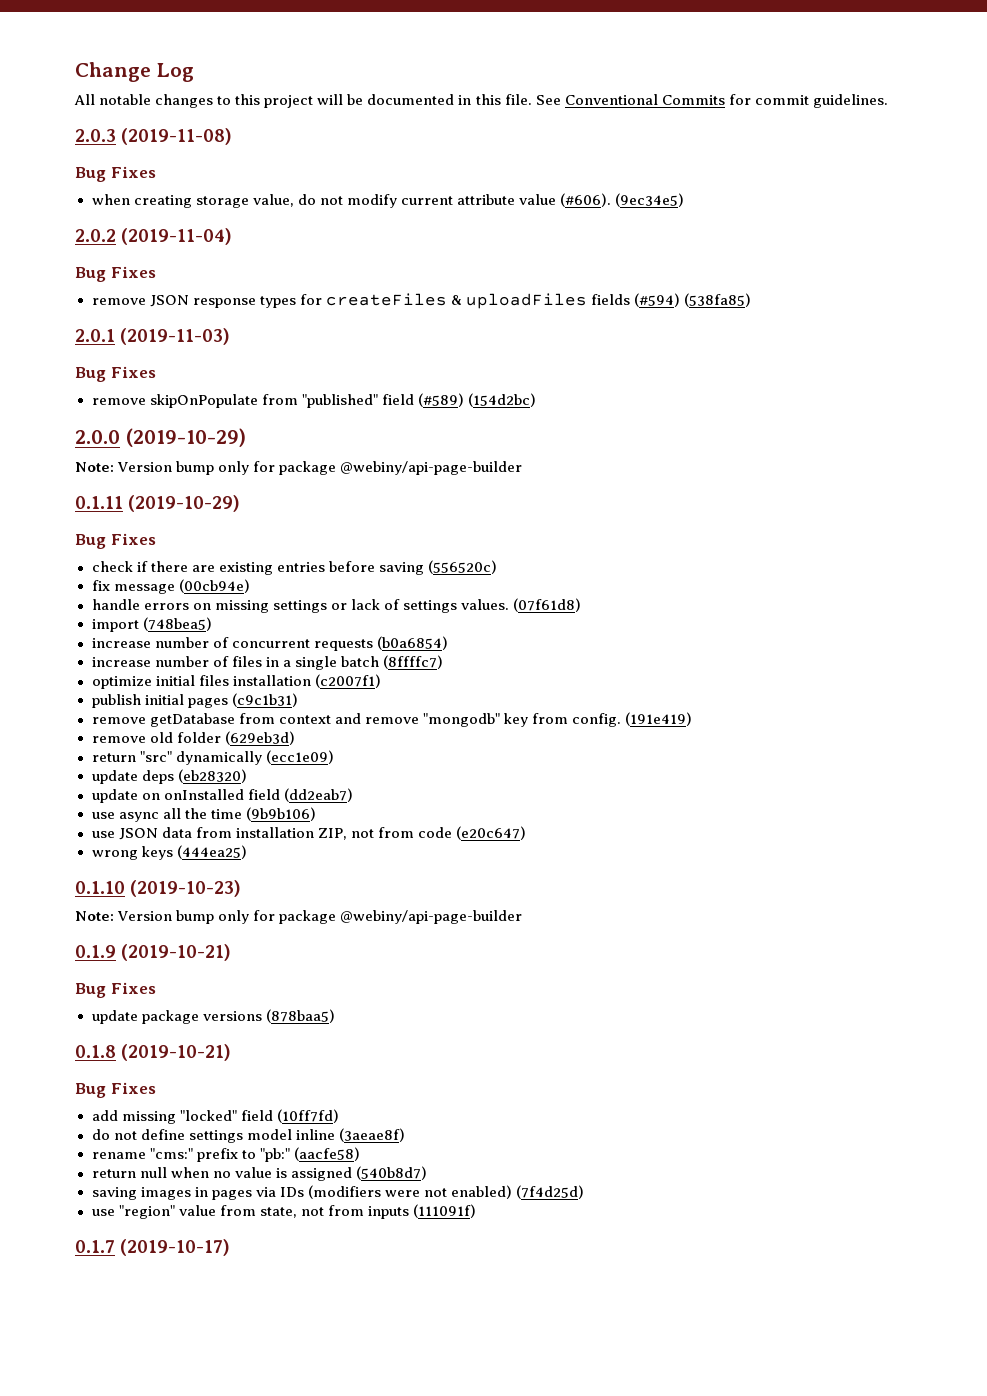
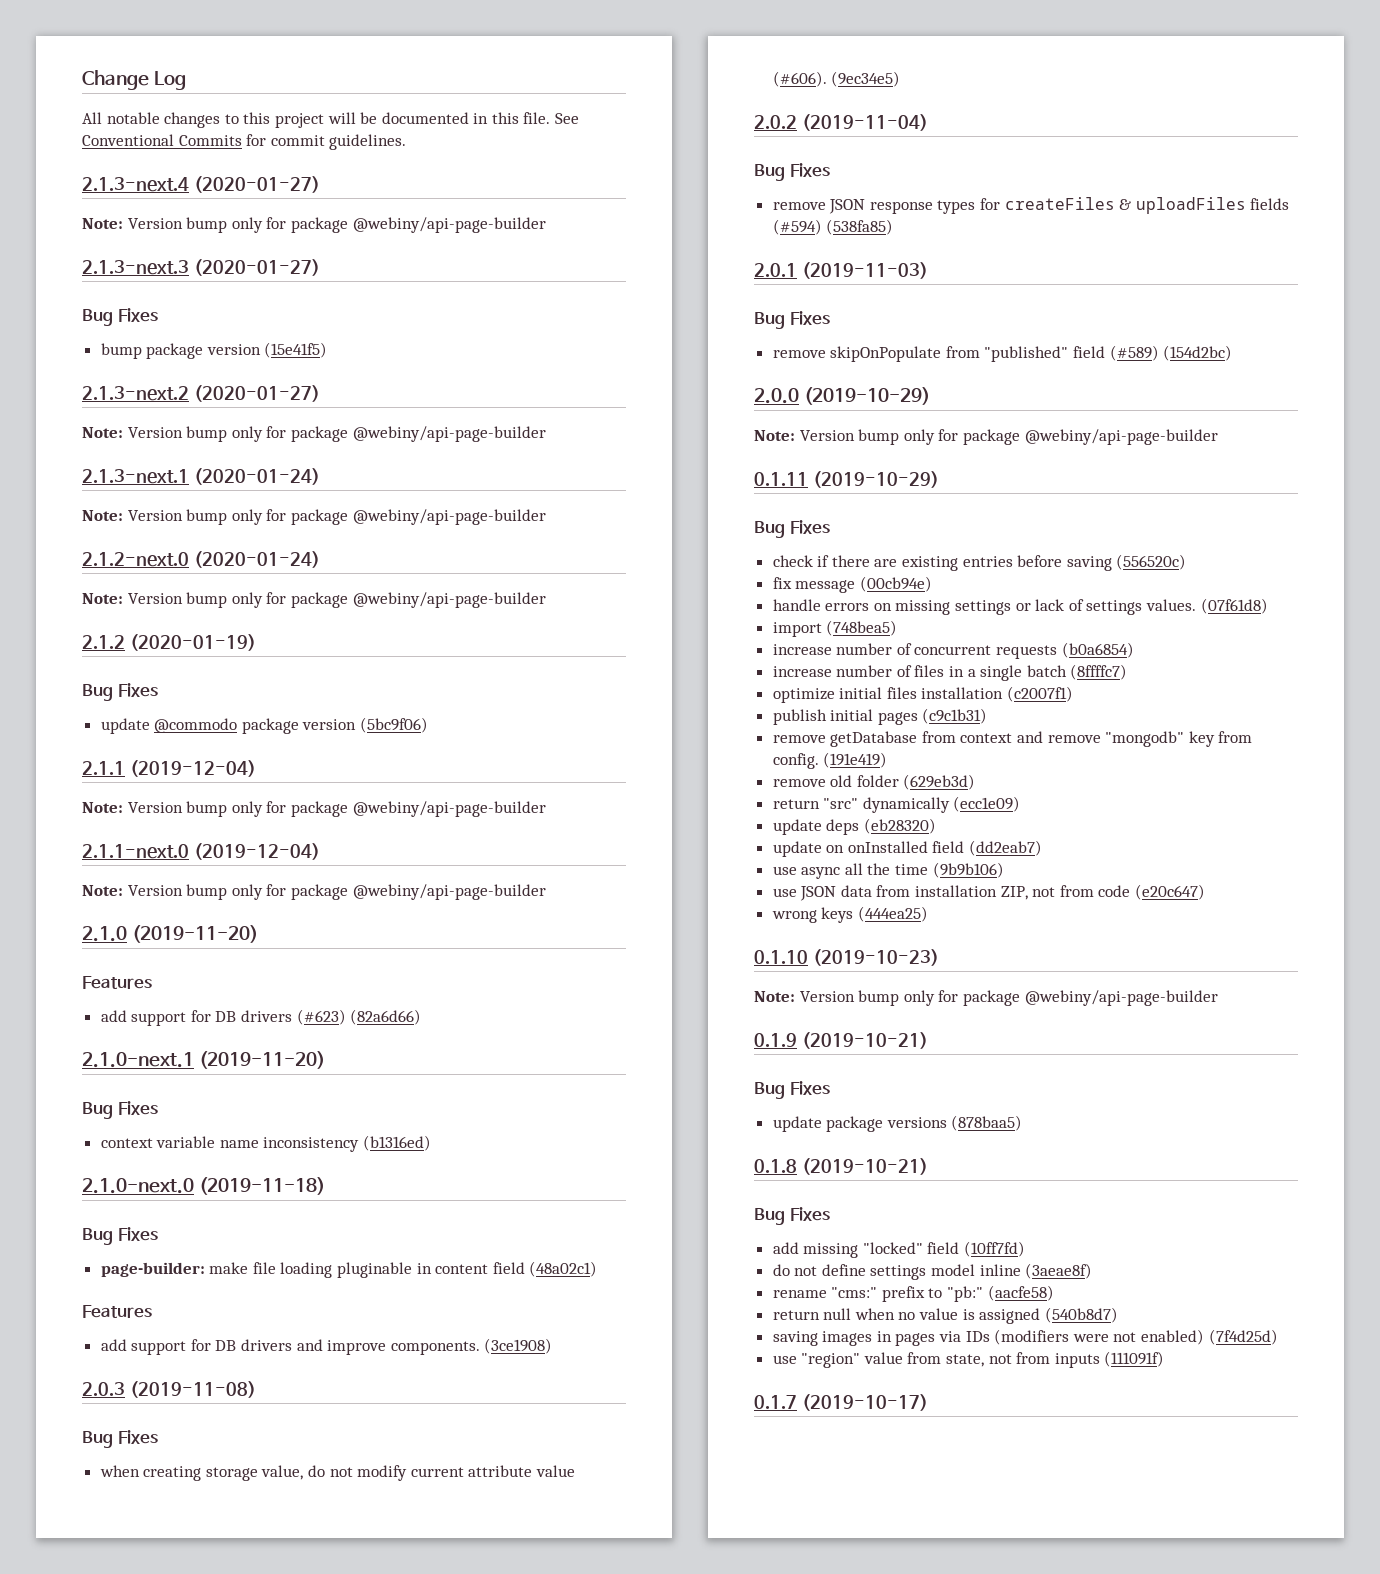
(888, 101) none -> [82,176,320,193] [82,217,546,233] [82,259,320,276] [82,308,158,326] [100,342,328,359] [82,385,320,402] [82,426,546,442] [82,468,320,485] [82,509,546,525] [82,551,320,568] [82,592,546,608] [82,634,256,651] [82,683,158,701] [100,717,429,734] [82,760,256,777] [82,801,546,817] [82,843,320,860] [82,884,546,900] [82,925,258,943] [82,976,152,989] [100,1009,422,1026] [82,1051,325,1069] [82,1101,158,1119] [100,1135,432,1152] [82,1177,325,1195] [82,1227,158,1245] [100,1261,598,1278] [82,1305,152,1318] [100,1338,553,1355] // 2.1.3-next.4 (2020-01-27) // Note: Version bump only for package @webiny/api-page-builder // 2.1.3-next.3 (2020-01-27) // Bug Fixes // bump package version (15e41f5) // 2.1.3-next.2 (2020-01-27) // Note: Version bump only for package @webiny/api-page-builder // 2.1.3-next.1 (2020-01-24) // Note: Version bump only for package @webiny/api-page-builder // 2.1.2-next.0 (2020-01-24) // Note: Version bump only for package @webiny/api-page-builder // 2.1.2 (2020-01-19) // Bug Fixes // update @commodo package version (5bc9f06) // 2.1.1 (2019-12-04) // Note: Version bump only for package @webiny/api-page-builder // 2.1.1-next.0 (2019-12-04) // Note: Version bump only for package @webiny/api-page-builder // 2.1.0 (2019-11-20) // Features // add support for DB drivers (#623) (82a6d66) // 2.1.0-next.1 (2019-11-20) // Bug Fixes // context variable name inconsistency (b1316ed) // 2.1.0-next.0 (2019-11-18) // Bug Fixes // page-builder: make file loading pluginable in content field (48a02c1) // Features // add support for DB drivers and improve components. (3ce1908)

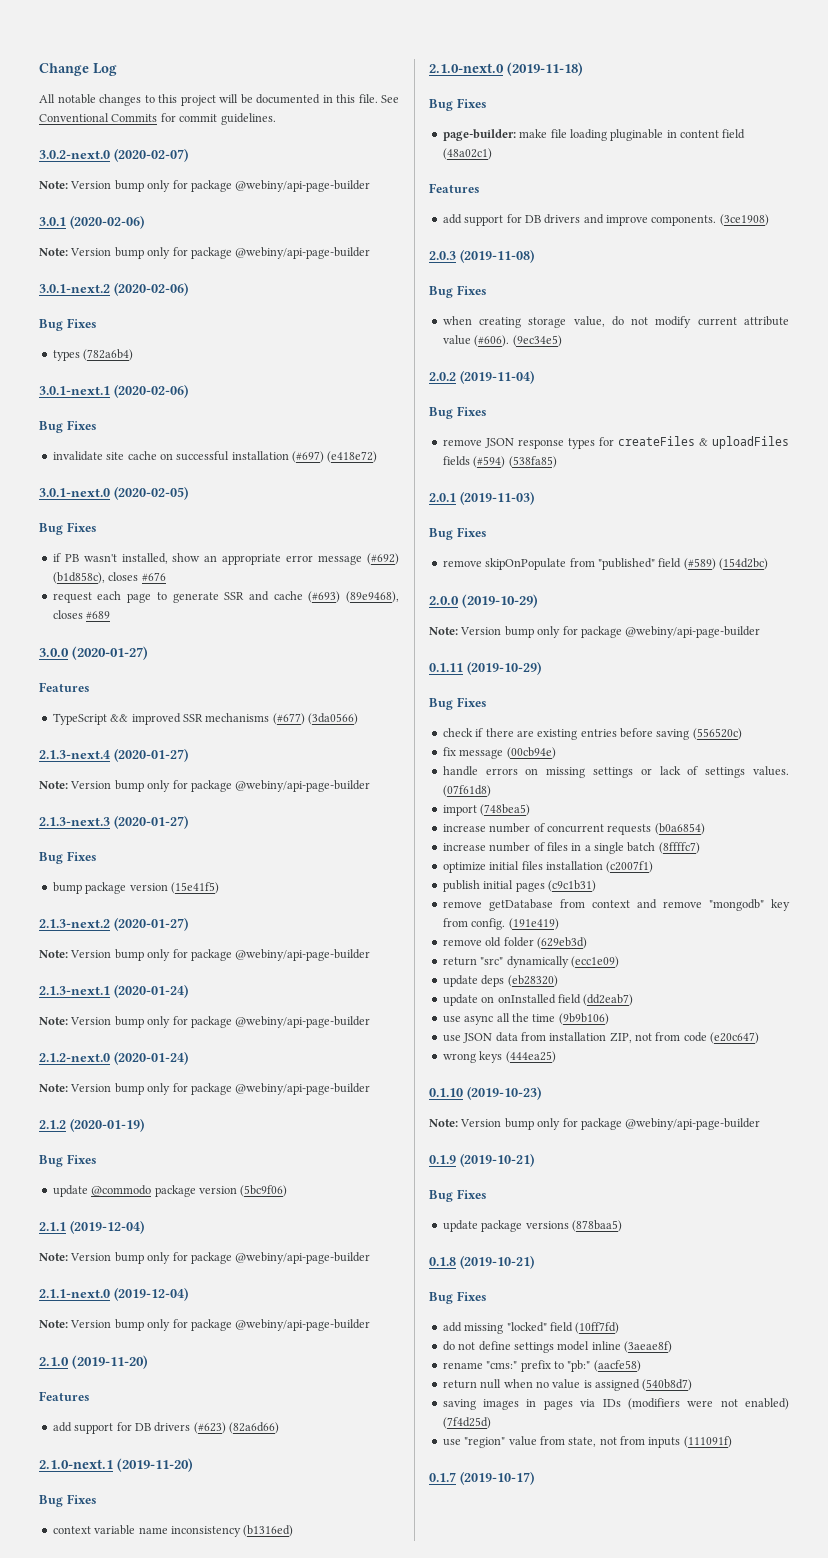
(407, 142) none -> [39,148,188,162] [39,180,371,192] [39,215,144,229] [39,247,371,259] [39,282,188,296] [39,318,97,331] [52,349,134,361] [39,384,188,398] [39,420,97,433] [52,451,378,463] [39,486,188,500] [39,522,97,535] [52,553,399,565] [52,572,166,584] [52,591,400,603] [52,610,111,619] [39,646,148,660] [39,682,90,692] [52,713,358,725] // 3.0.2-next.0 (2020-02-07) // Note: Version bump only for package @webiny/api-page-builder // 3.0.1 (2020-02-06) // Note: Version bump only for package @webiny/api-page-builder // 3.0.1-next.2 (2020-02-06) // Bug Fixes // types (782a6b4) // 3.0.1-next.1 (2020-02-06) // Bug Fixes // invalidate site cache on successful installation (#697) (e418e72) // 3.0.1-next.0 (2020-02-05) // Bug Fixes // if PB wasn't installed, show an appropriate error message (#692) (b1d858c), closes #676 // request each page to generate SSR and cache (#693) (89e9468), closes #689 // 3.0.0 (2020-01-27) // Features // TypeScript && improved SSR mechanisms (#677) (3da0566)

